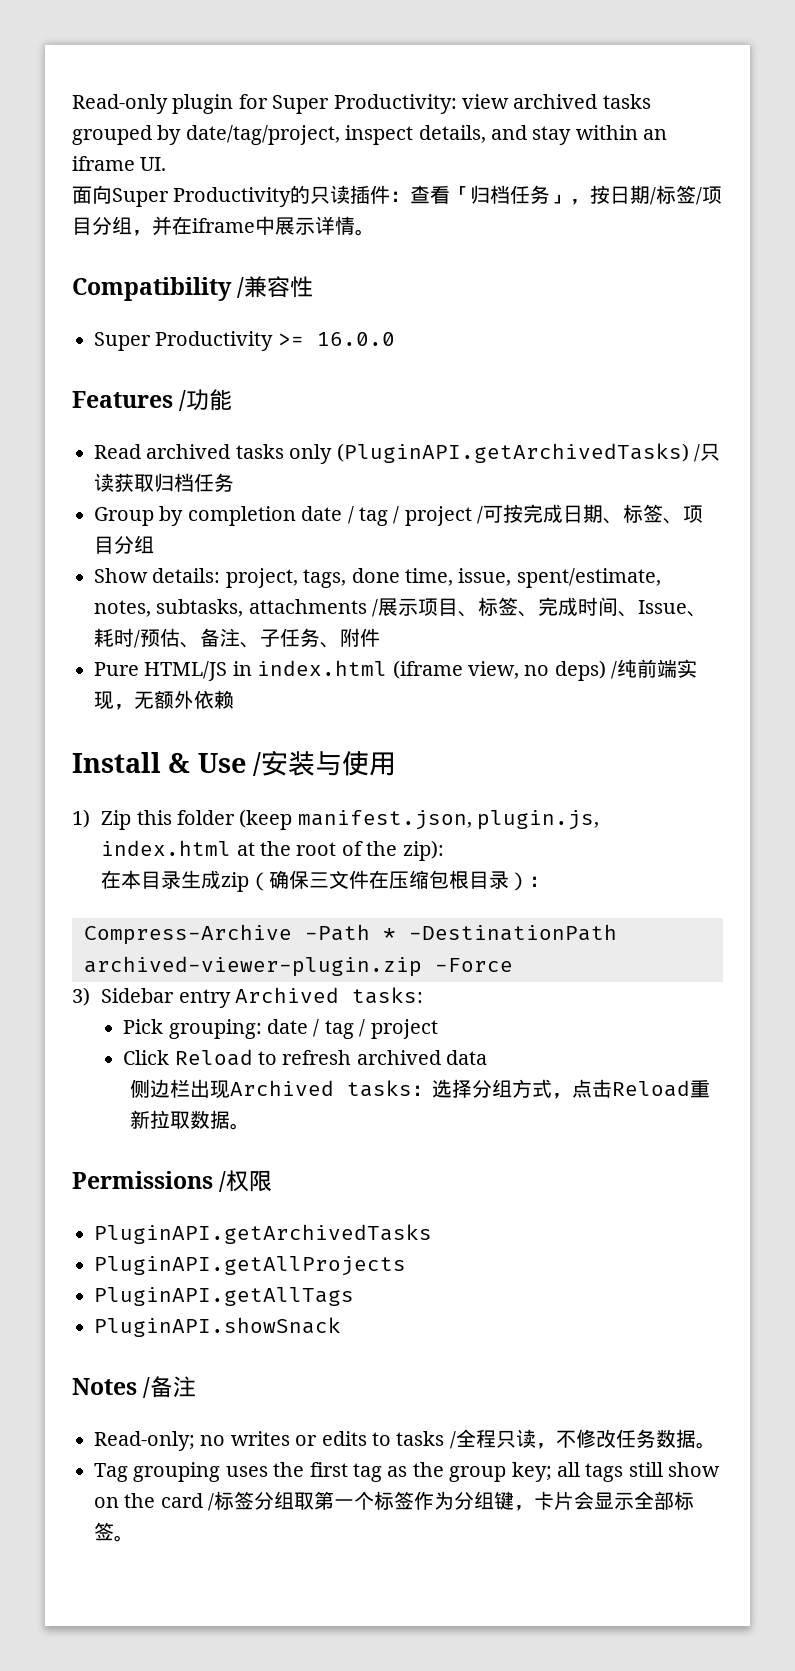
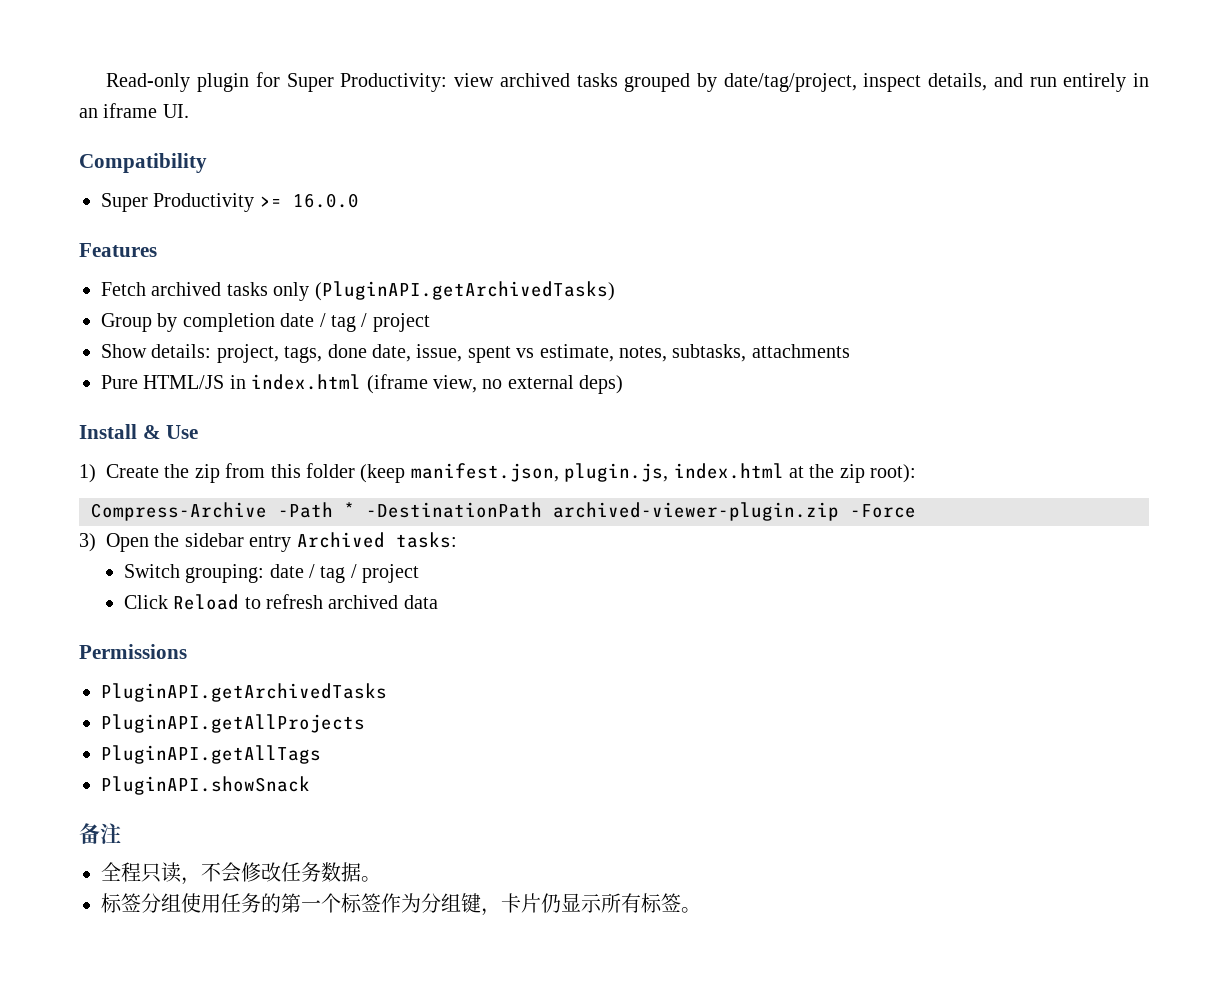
[532,125,638,145] stay within -> [1029,73,1149,92] run entirely in
[72,185,723,207] [72,216,375,236] // 面向Super Productivity的只读插件：查看「归档任务」，按日期/标签/项目分组，并在iframe中展示详情。 -> (189, 111) none
[237,276,314,298] /兼容性 -> (207, 163) none
[179,389,233,411] [94,444,141,459] /功能 // Read -> [101,282,146,296] // Fetch
[694,443,720,462] [94,473,234,492] /只读获取归档任务 -> (615, 291) none
[477,504,704,524] [94,535,154,554] /可按完成日期、标签、项目分组 -> (430, 322) none
[405,568,661,588] [94,597,708,617] [94,628,380,648] time, issue, spent/estimate, notes, subtasks, attachments /展示项目、标签、完成时间、Issue、耗时/预估、备注、子任务、附件 -> [372,344,850,363] date, issue, spent vs estimate, notes, subtasks, attachments
(550, 670) none -> [507,375,574,389] external
[611,659,698,679] [94,690,234,710] [72,750,396,776] [72,809,132,830] /纯前端实现，无额外依赖 // Install & Use /安装与使用 // 1) Zip -> [79,424,199,439] [79,463,266,483] // Install & Use // 1) Create the zip from
[296,840,444,861] [101,870,550,892] root of the zip): // 在本目录生成zip（确保三文件在压缩包根目录）： -> [839,464,917,483] zip root):
[101,988,175,1003] Sidebar -> [106,533,244,552] Open the sidebar
[123,1019,164,1034] Pick -> [123,564,180,578] Switch
[130,1079,711,1099] [130,1110,251,1130] // 侧边栏出现Archived tasks：选择分组方式，点击Reload重新拉取数据。 -> (438, 602) none
[219,1170,273,1192] /权限 -> (187, 651) none
[72,1377,151,1398] Notes / -> (310, 785) none
[94,1431,456,1451] Read-only; no writes or edits to tasks / -> (121, 833) none
(576, 1439) none -> [221,862,241,883] 会
[94,1462,721,1482] [94,1491,315,1511] Tag grouping uses the first tag as the group key; all tags still show on the card /标签分组取 -> [101,893,281,913] 标签分组使用任务的
[574,1491,675,1510] 会显示全部 -> [541,893,641,913] 仍显示所有

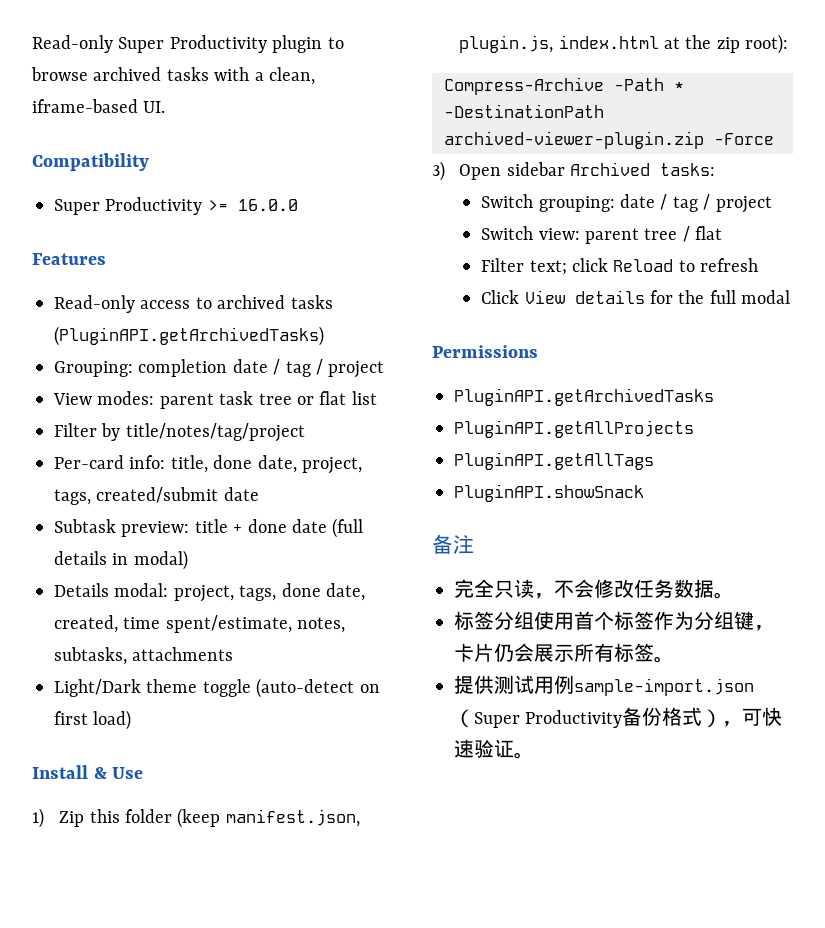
[106,72,1149,92] [79,103,158,118] Read-only plugin for Super Productivity: view archived tasks grouped by date/tag/project, inspect details, and run entirely in an iframe -> [32,35,344,53] [31,67,315,85] [32,99,138,113] Read-only Super Productivity plugin to browse archived tasks with a clean, iframe-based
[101,282,310,301] Fetch archived tasks only -> [54,295,333,313] Read-only access to archived tasks
[101,313,178,332] Group by -> [54,361,133,377] Grouping:
[101,344,850,363] [101,374,624,394] Show details: project, tags, done date, issue, spent vs estimate, notes, subtasks, attachments // Pure HTML/JS in index.html (iframe view, no external deps) -> [53,391,377,409] [54,423,305,442] [54,455,362,474] [54,487,259,505] [54,518,364,538] [54,550,188,570] [54,583,365,602] [54,615,346,633] [54,647,234,665] [54,678,380,698] [54,710,132,730] View modes: parent task tree or flat list // Filter by title/notes/tag/project // Per-card info: title, done date, project, tags, created/submit date // Subtask preview: title + done date (full details in modal) // Details modal: project, tags, done date, created, time spent/estimate, notes, subtasks, attachments // Light/Dark theme toggle (auto-detect on first load)
[106,463,266,483] Create the zip from -> [59,811,85,827] Zip
[154,533,292,552] the sidebar entry -> [506,162,565,176] sidebar
[123,594,438,610] Click Reload to refresh archived data -> [481,226,723,244] [481,258,759,275] [481,290,791,304] Switch view: parent tree / flat // Filter text; click Reload to refresh // Click View details for the full modal
[101,862,141,882] 全程 -> [454,579,494,598] 完全
[221,893,321,913] 任务的第一 -> [574,611,594,630] 首
[561,893,581,912] 显 -> [514,643,554,662] 会展
(701, 910) none -> [454,675,754,696] [454,707,783,728] [454,739,534,759] // 提供测试用例sample-import.json（Super Productivity备份格式），可快速验证。

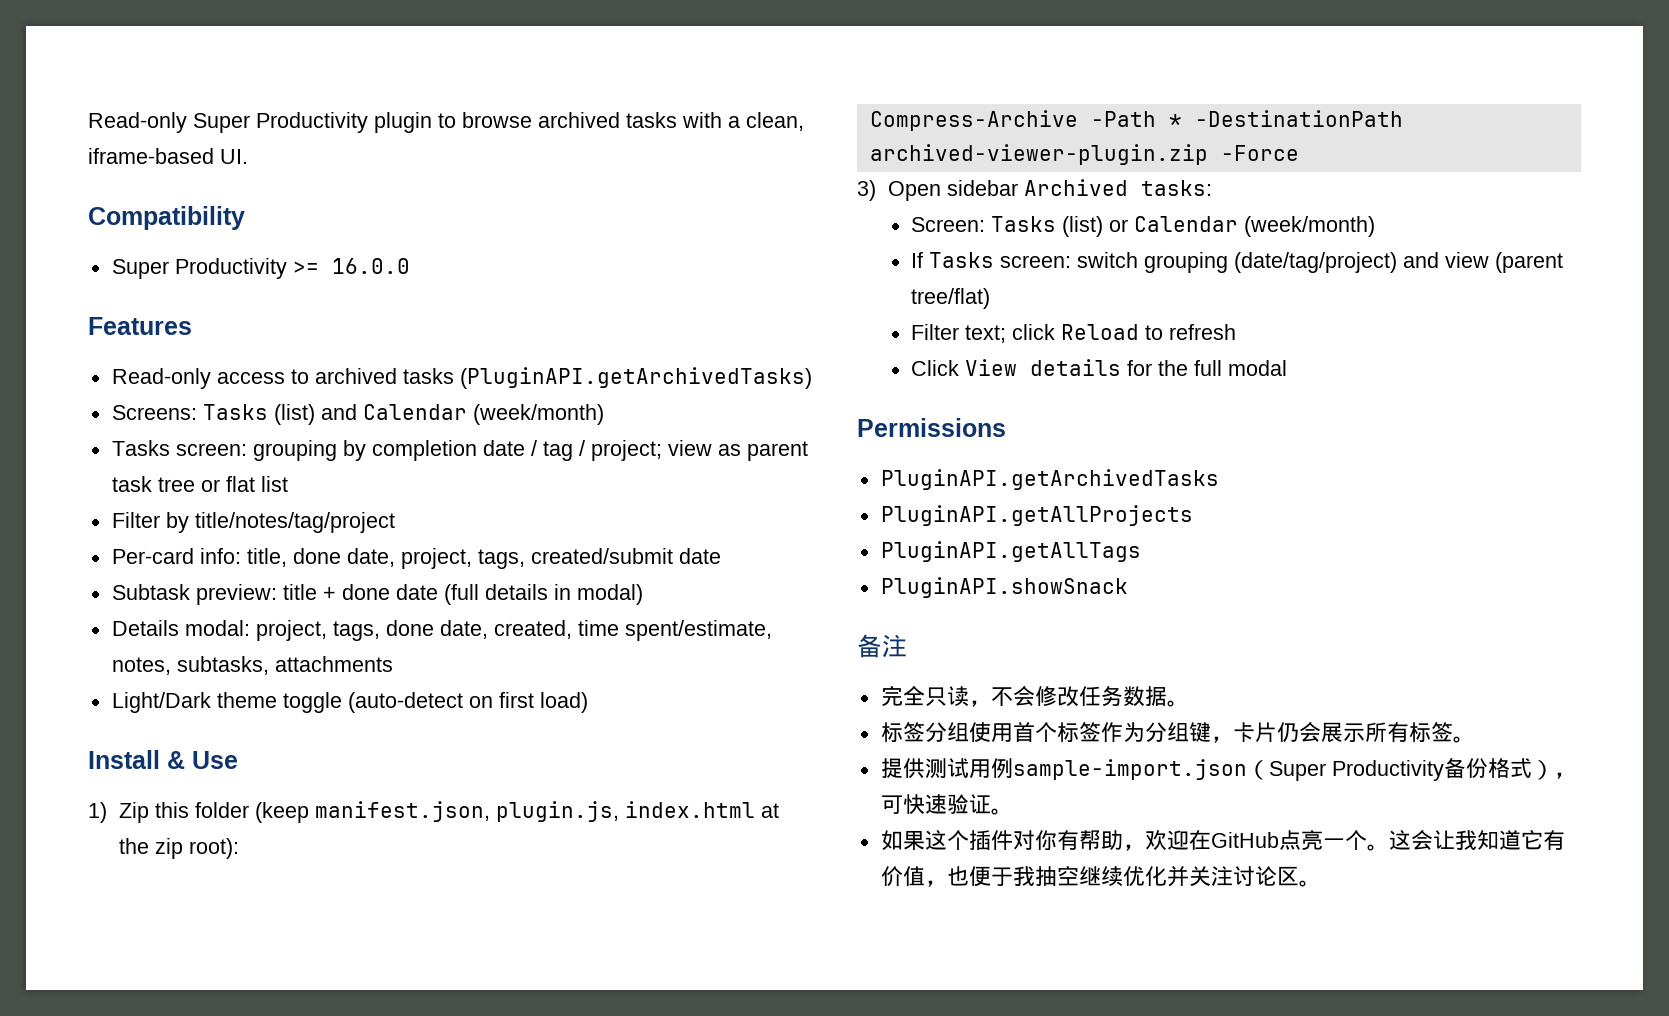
[54,361,133,377] Grouping: -> [111,404,604,425] [111,440,366,461] Screens: Tasks (list) and Calendar (week/month) // Tasks screen: grouping by
[328,361,385,378] [53,391,155,405] project // View modes: -> [590,440,741,461] project; view as
[481,194,772,213] [481,226,723,244] Switch grouping: date / tag / project // Switch view: parent tree / flat -> [911,216,1376,237] [911,252,1564,273] [911,288,991,309] Screen: Tasks (list) or Calendar (week/month) // If Tasks screen: switch grouping (date/tag/project) and view (parent tree/flat)
(534, 755) none -> [880,830,1565,851] [880,866,1321,887] // 如果这个插件对你有帮助，欢迎在GitHub点亮一个。这会让我知道它有价值，也便于我抽空继续优化并关注讨论区。

